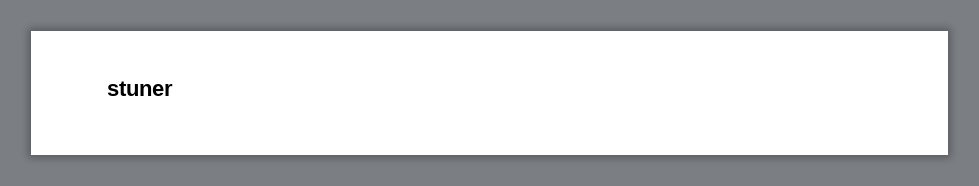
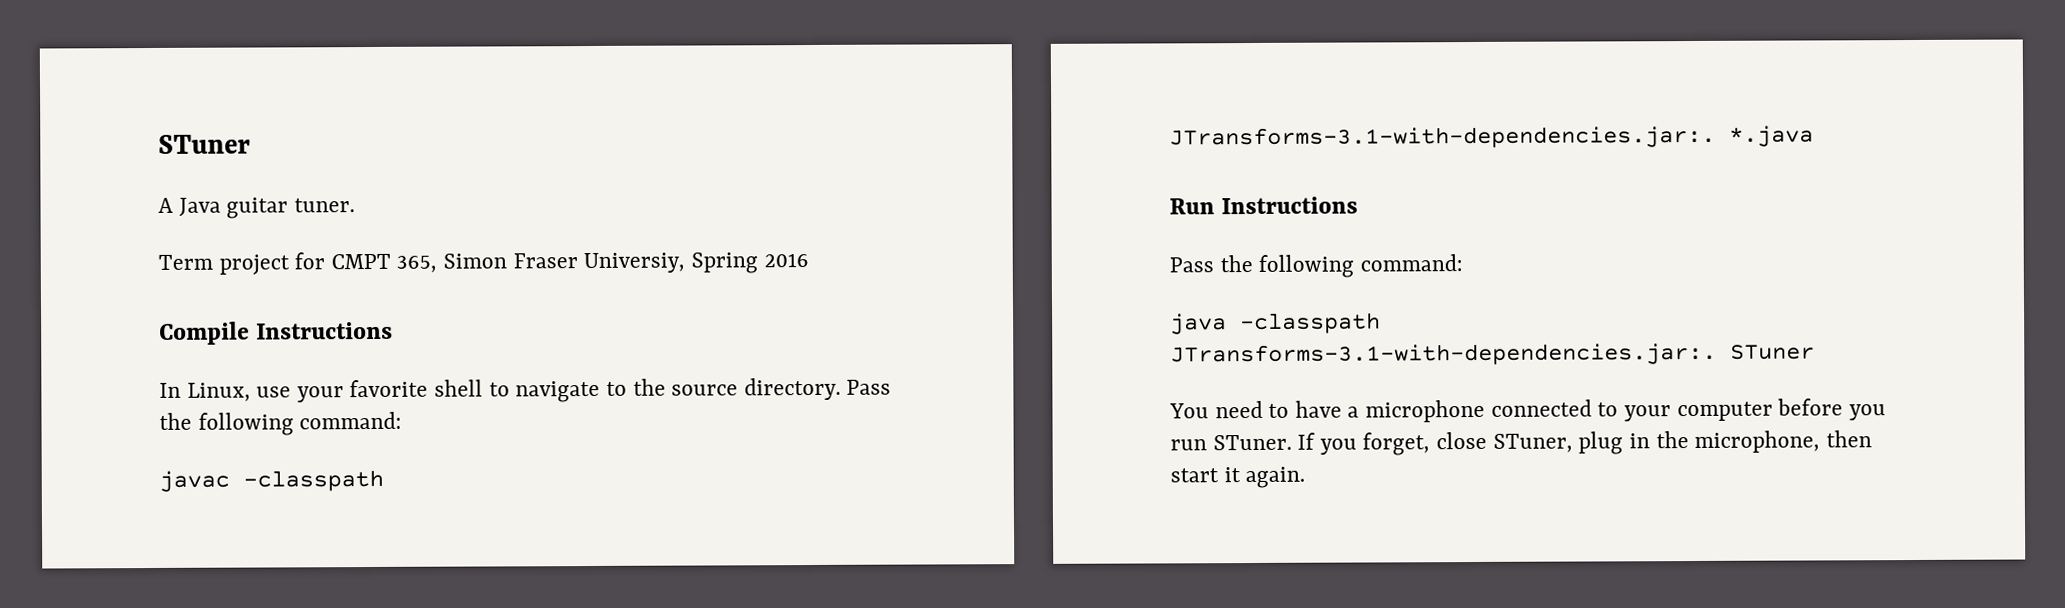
[107,81,173,96] stuner -> [158,134,251,154] [158,197,355,219] [158,252,809,275] [159,321,394,345] [159,377,892,403] [159,411,403,436] [159,469,384,492] [1169,125,1814,150] [1169,196,1359,215] [1169,254,1463,278] [1170,312,1381,335] [1170,342,1815,367] [1169,398,1886,423] [1170,430,1872,456] [1170,466,1306,489] STuner // A Java guitar tuner. // Term project for CMPT 365, Simon Fraser Universiy, Spring 2016 // Compile Instructions // In Linux, use your favorite shell to navigate to the source directory. Pass the following command: // javac -classpath JTransforms-3.1-with-dependencies.jar:. *.java // Run Instructions // Pass the following command: // java -classpath JTransforms-3.1-with-dependencies.jar:. STuner // You need to have a microphone connected to your computer before you run STuner. If you forget, close STuner, plug in the microphone, then start it again.

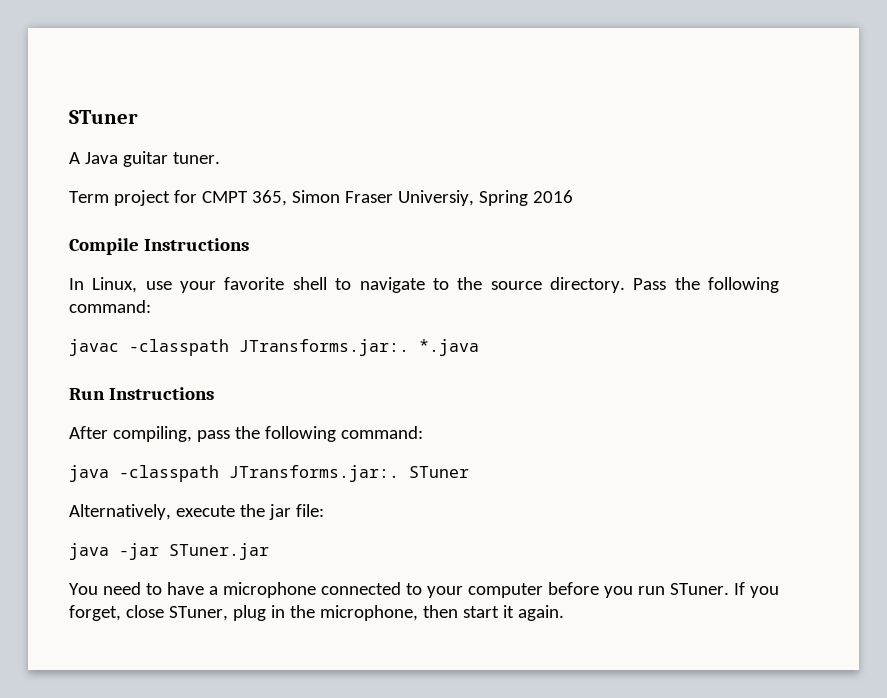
[1169,125,1716,150] JTransforms-3.1-with-dependencies.jar:. -> [239,339,409,356] JTransforms.jar:.
[1169,257,1214,273] Pass -> [69,426,230,442] After compiling, pass
[1170,342,1815,367] JTransforms-3.1-with-dependencies.jar:. STuner -> [229,465,469,482] [69,504,324,520] [69,543,269,560] JTransforms.jar:. STuner // Alternatively, execute the jar file: // java -jar STuner.jar

